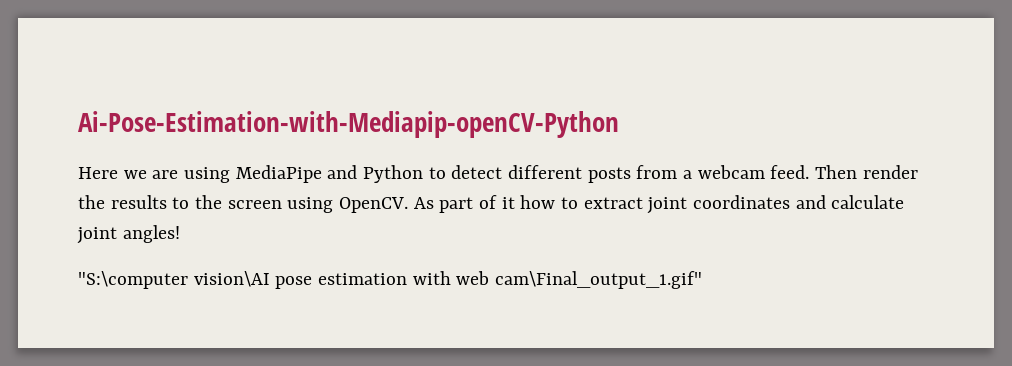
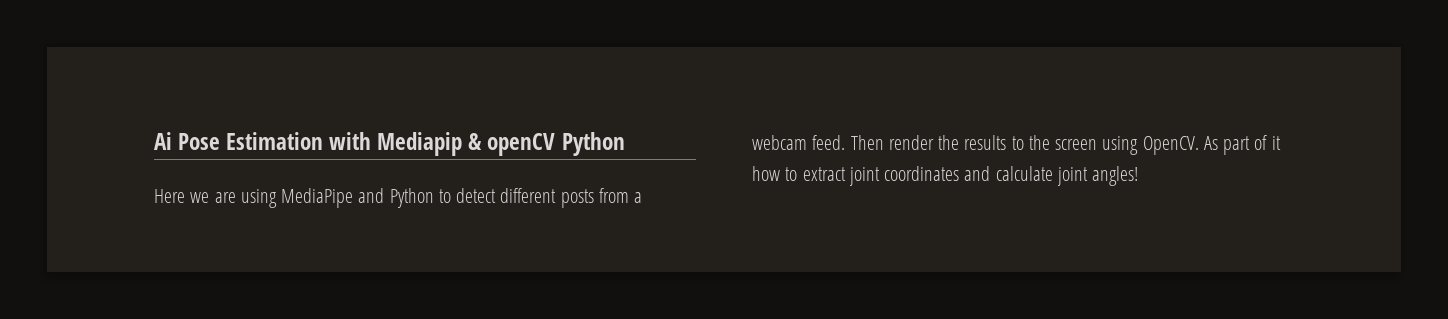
[78,111,619,138] Ai-Pose-Estimation-with-Mediapip-openCV-Python -> [154,132,625,156] Ai Pose Estimation with Mediapip & openCV Python
[78,271,703,289] // "S:\computer vision\AI pose estimation with web cam\Final_output_1.gif" -> (1139, 176) none

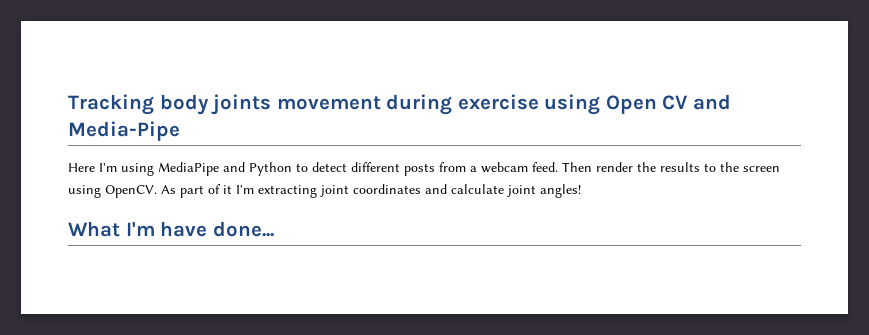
[154,132,625,156] Ai Pose Estimation with Mediapip & openCV Python -> [68,94,731,115] [68,121,180,141] Tracking body joints movement during exercise using Open CV and Media-Pipe
[190,192,236,203] we are -> [99,163,117,172] I'm
[752,166,846,181] how to extract -> [236,185,317,198] I'm extracting
(1139, 176) none -> [68,221,274,237] // What I'm have done...

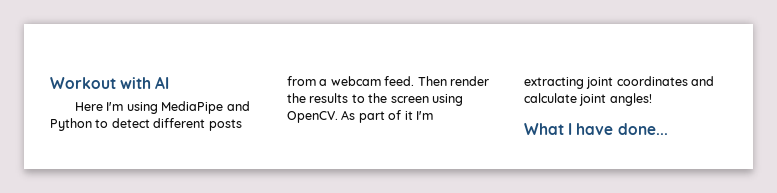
[68,94,731,115] [68,121,180,141] Tracking body joints movement during exercise using Open CV and Media-Pipe -> [50,76,170,89] Workout with AI
[125,222,155,236] I'm -> [568,123,573,135] I

